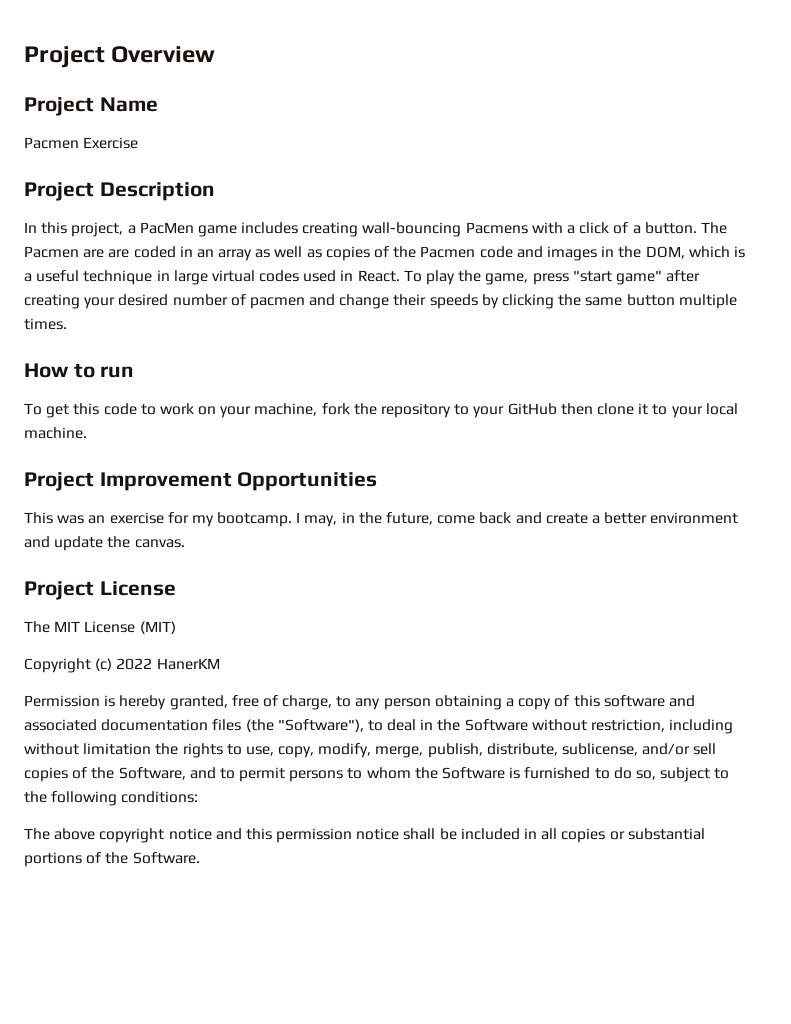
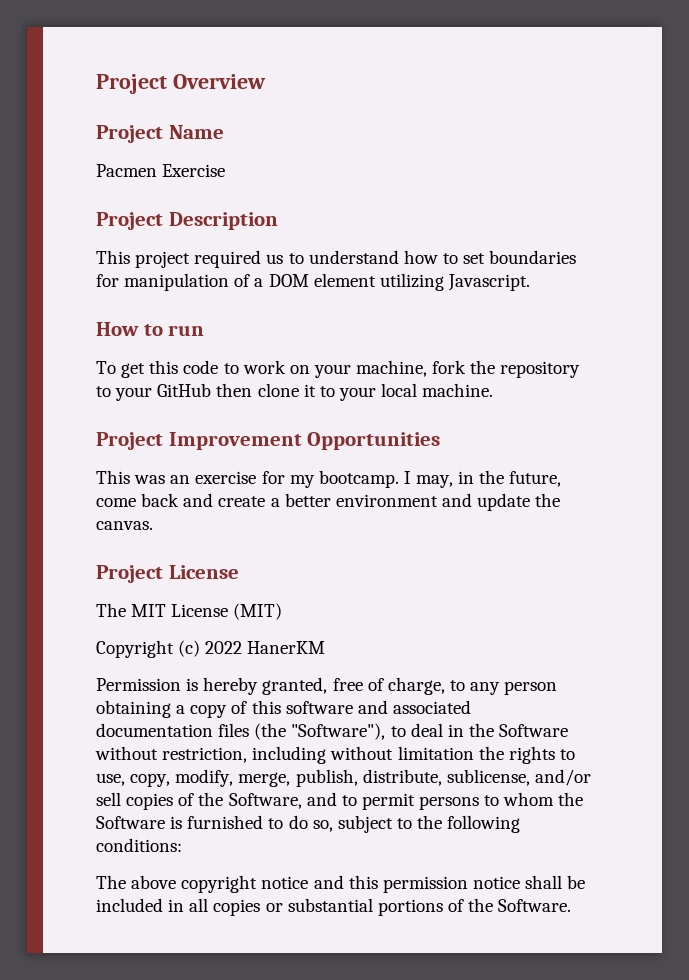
[24,222,727,237] [24,246,745,261] [24,270,701,285] [24,294,737,309] [24,318,67,330] In this project, a PacMen game includes creating wall-bouncing Pacmens with a click of a button. The Pacmen are are coded in an array as well as copies of the Pacmen code and images in the DOM, which is a useful technique in large virtual codes used in React. To play the game, press "start game" after creating your desired number of pacmen and change their speeds by clicking the same button multiple times. -> [96,250,577,268] [96,273,530,291] This project required us to understand how to set boundaries for manipulation of a DOM element utilizing Javascript.

